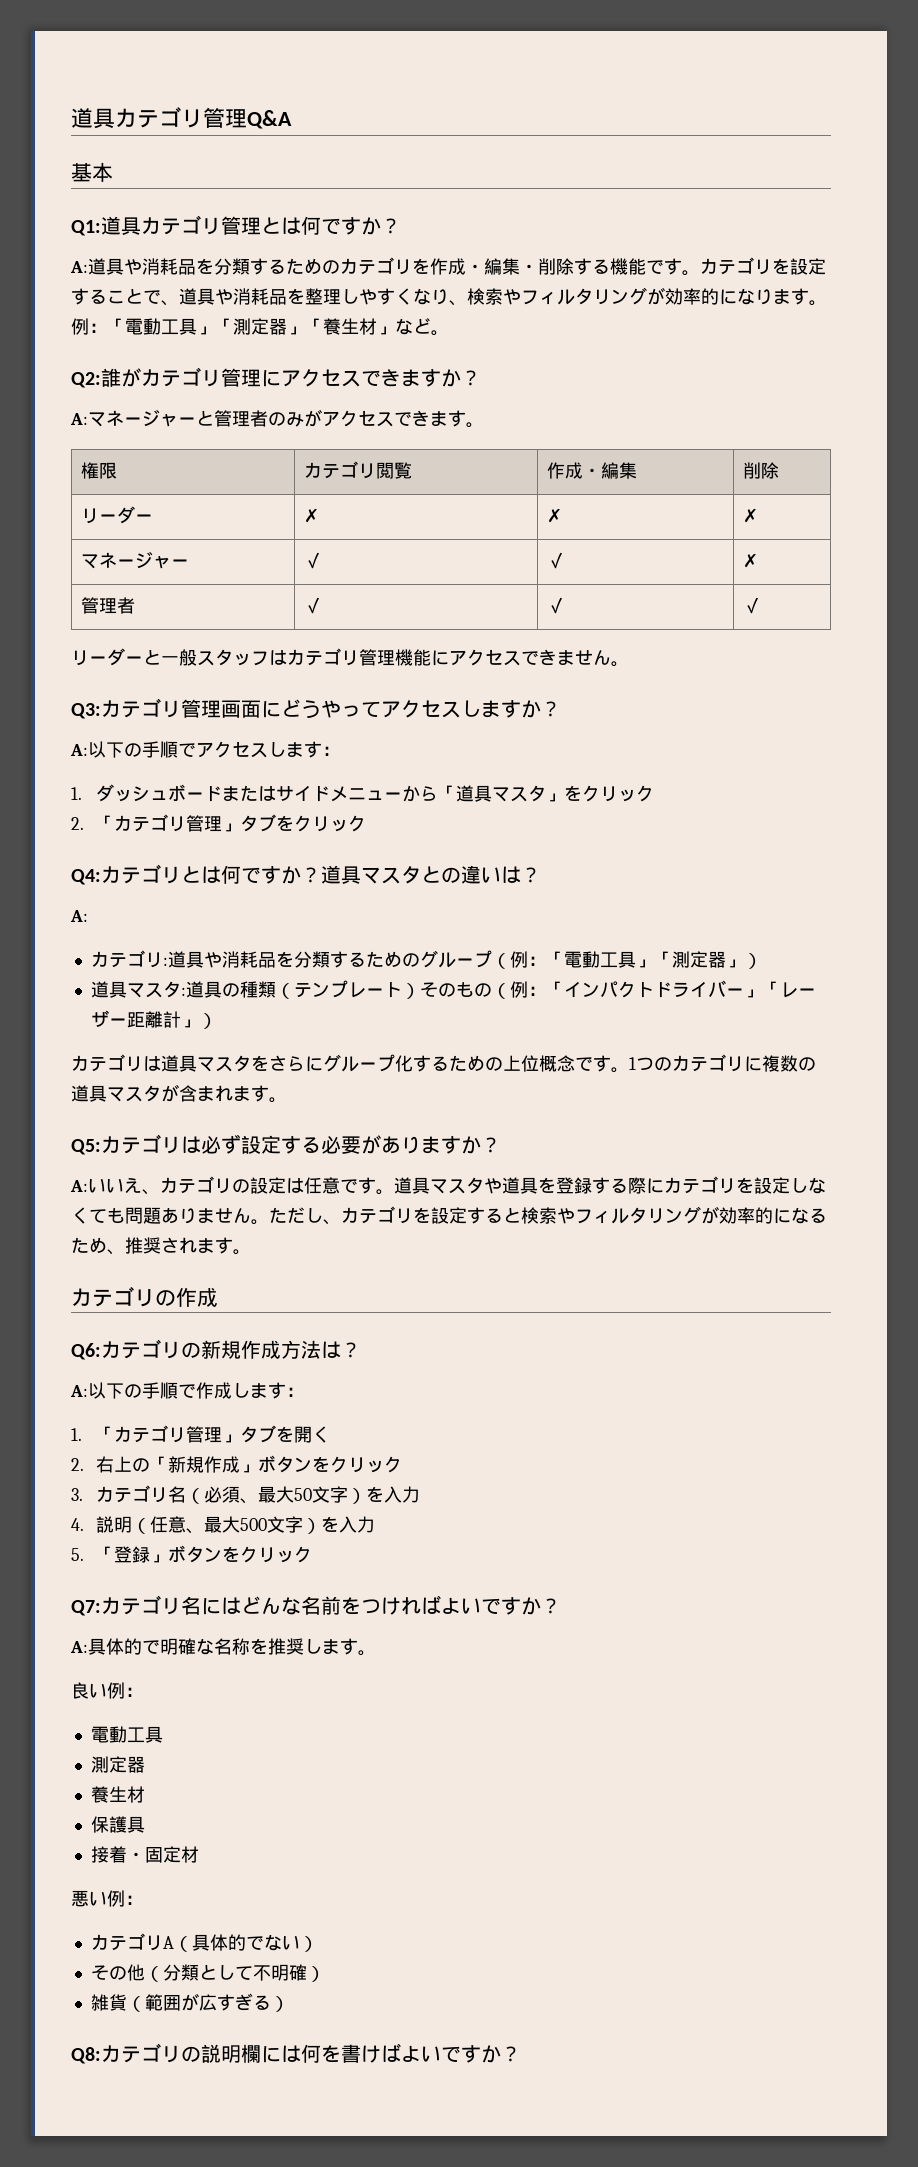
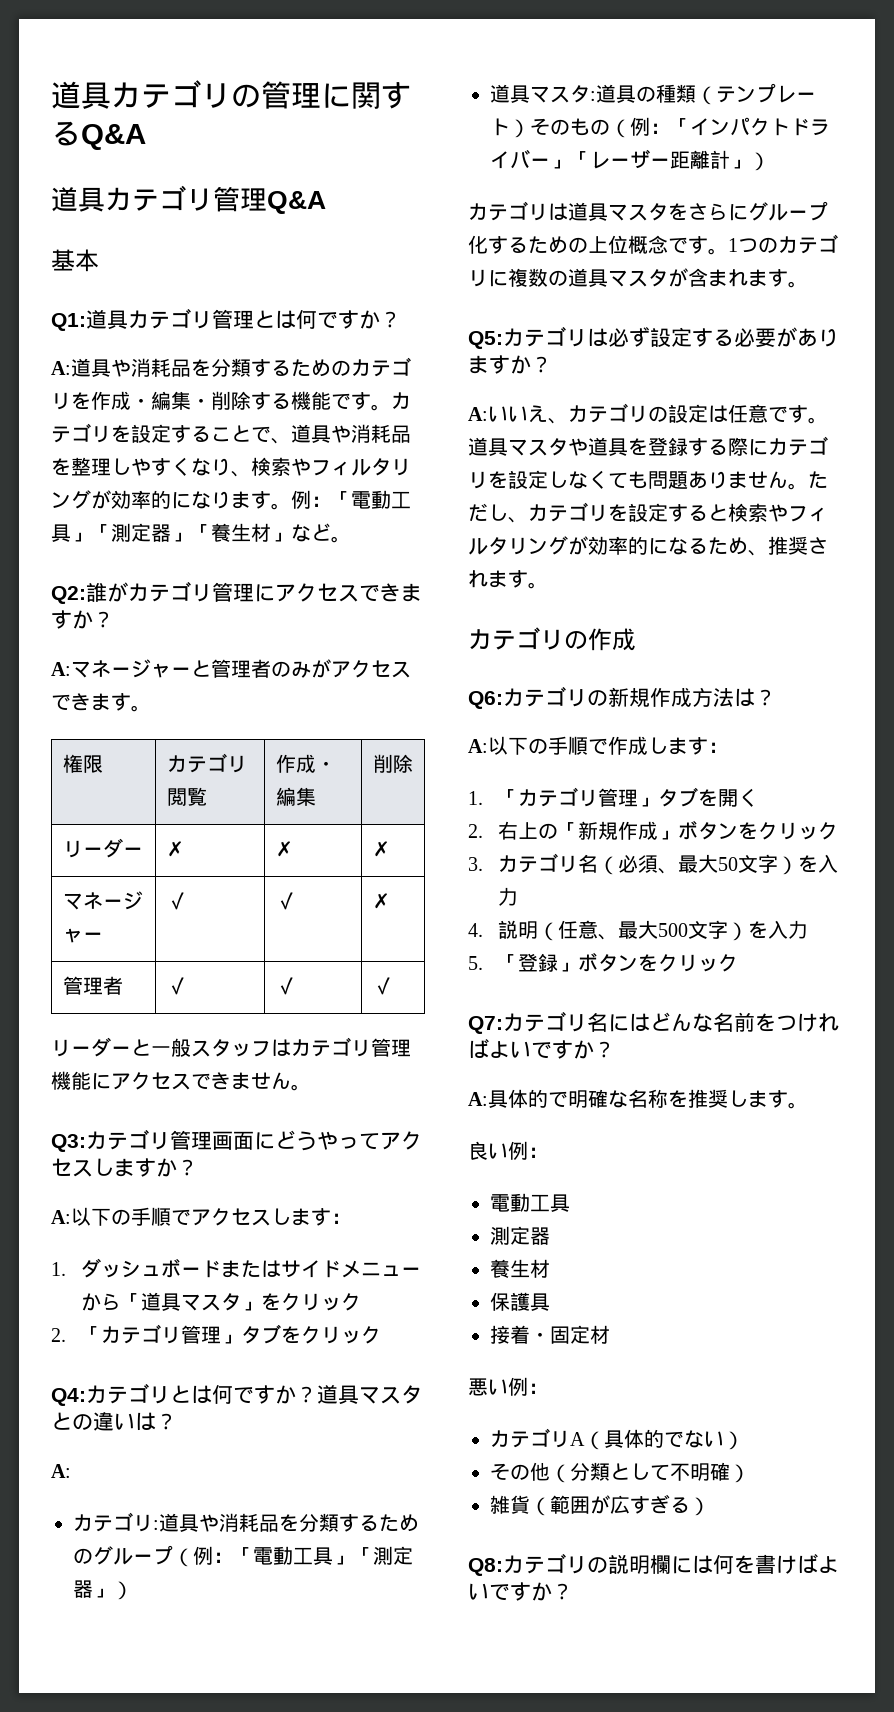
[71,107,203,129] 道具カテゴリ -> [51,80,411,109] [51,121,146,150] [51,185,213,212] 道具カテゴリの管理に関するQ&A // 道具カテゴリ

